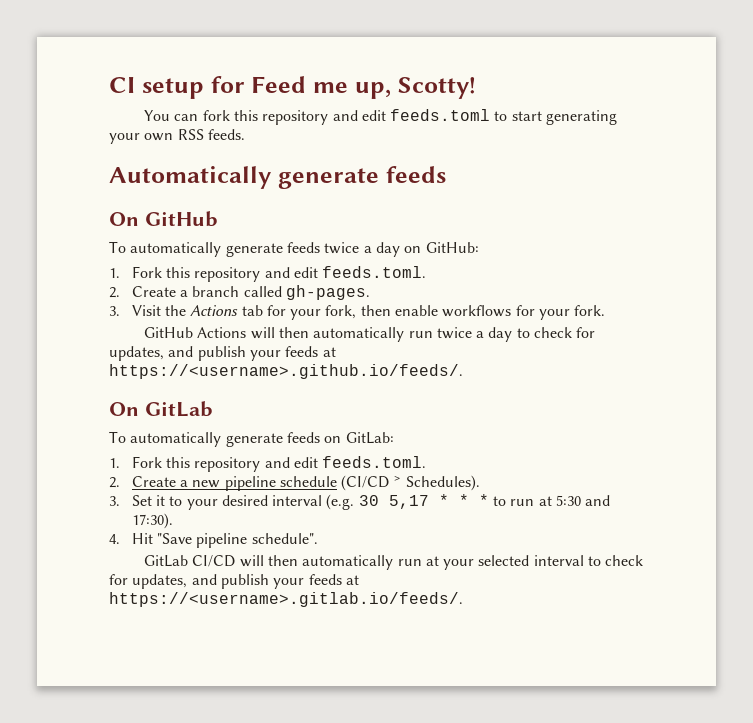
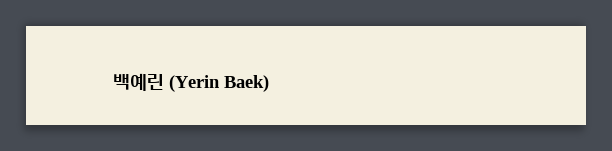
[109,76,476,99] [143,109,618,125] [109,129,245,144] [109,166,446,189] [109,211,218,227] [109,241,479,257] [109,266,427,282] [109,285,370,300] [109,305,606,320] [143,327,596,342] [109,346,336,361] [109,364,463,379] [109,401,213,417] [109,431,394,447] [109,456,427,472] [109,475,480,491] [109,494,611,510] [131,513,173,529] [109,533,318,548] [143,555,644,570] [109,574,359,589] [109,592,463,607] CI setup for Feed me up, Scotty! // You can fork this repository and edit feeds.toml to start generating your own RSS feeds. // Automatically generate feeds // On GitHub // To automatically generate feeds twice a day on GitHub: // 1. Fork this repository and edit feeds.toml. // 2. Create a branch called gh-pages. // 3. Visit the Actions tab for your fork, then enable workflows for your fork. // GitHub Actions will then automatically run twice a day to check for updates, and publish your feeds at https://<username>.github.io/feeds/. // On GitLab // To automatically generate feeds on GitLab: // 1. Fork this repository and edit feeds.toml. // 2. Create a new pipeline schedule (CI/CD ˃ Schedules). // 3. Set it to your desired interval (e.g. 30 5,17 * * * to run at 5:30 and 17:30). // 4. Hit "Save pipeline schedule". // GitLab CI/CD will then automatically run at your selected interval to check for updates, and publish your feeds at https://<username>.gitlab.io/feeds/. -> [113,73,269,92] 백예린 (Yerin Baek)

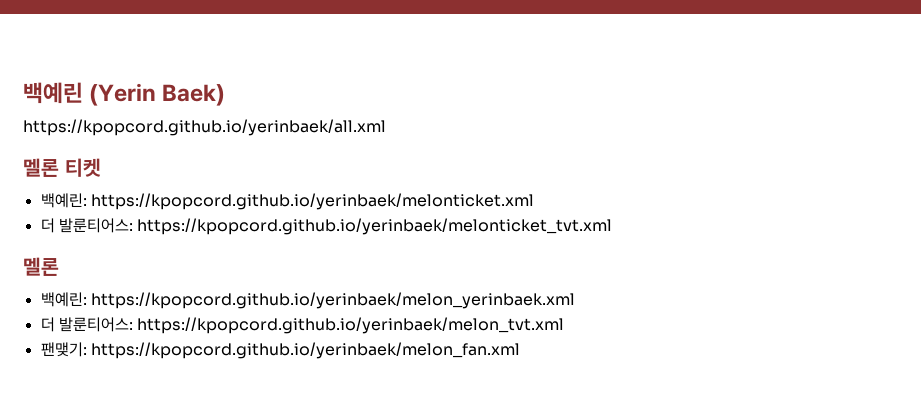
(269, 83) none -> [23,119,386,136] [23,158,101,177] [40,193,534,210] [40,218,613,235] [23,257,59,276] [40,292,575,309] [40,317,565,334] [40,342,520,359] // https://kpopcord.github.io/yerinbaek/all.xml // 멜론 티켓 // 백예린: https://kpopcord.github.io/yerinbaek/melonticket.xml // 더 발룬티어스: https://kpopcord.github.io/yerinbaek/melonticket_tvt.xml // 멜론 // 백예린: https://kpopcord.github.io/yerinbaek/melon_yerinbaek.xml // 더 발룬티어스: https://kpopcord.github.io/yerinbaek/melon_tvt.xml // 팬맺기: https://kpopcord.github.io/yerinbaek/melon_fan.xml

